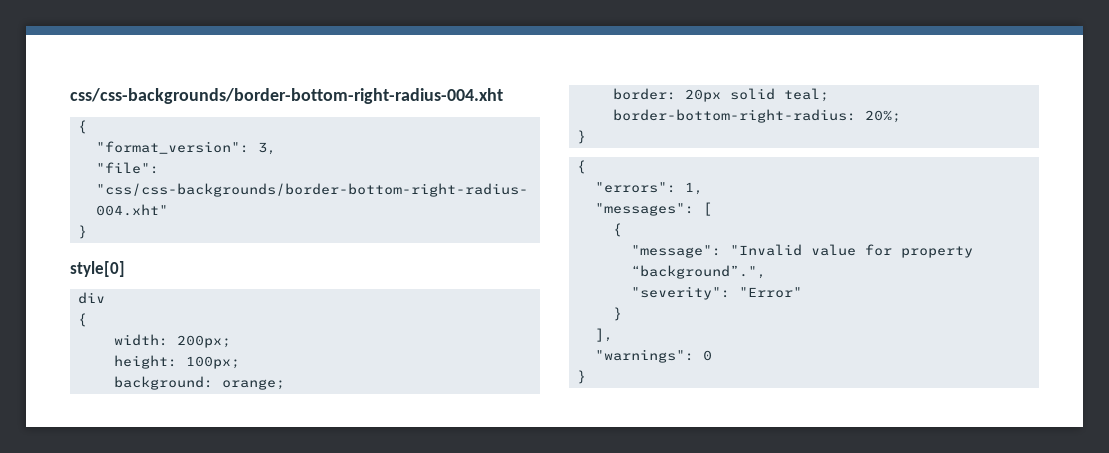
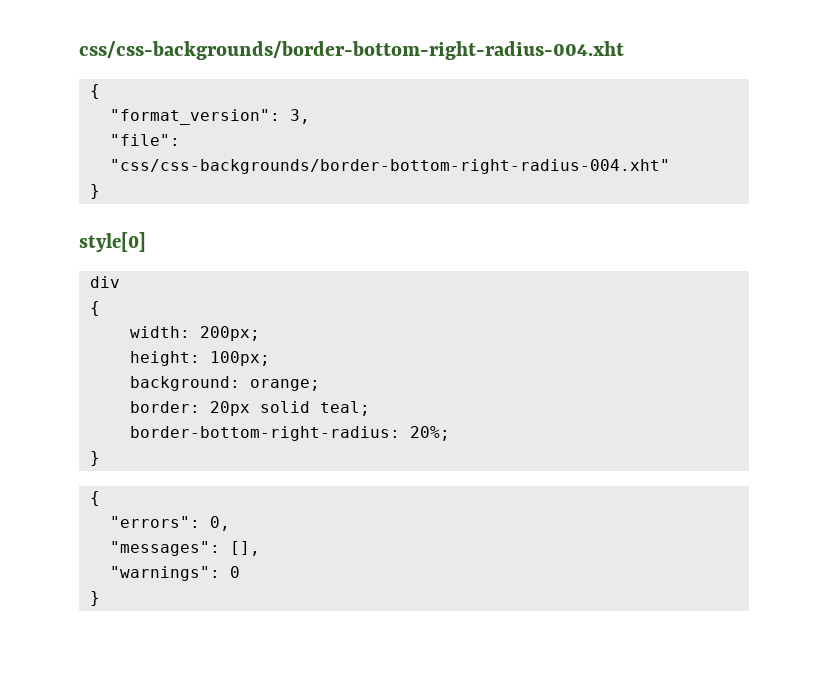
[685,182,704,195] 1, -> [209,516,230,531] 0,
[703,202,713,216] [613,223,623,237] [631,244,974,258] [631,265,767,279] [631,286,803,300] [613,307,623,321] [595,328,614,342] [ // { // "message": "Invalid value for property “background”.", // "severity": "Error" // } // ], -> [229,541,260,556] [],

